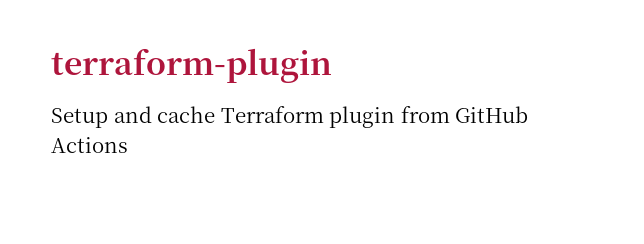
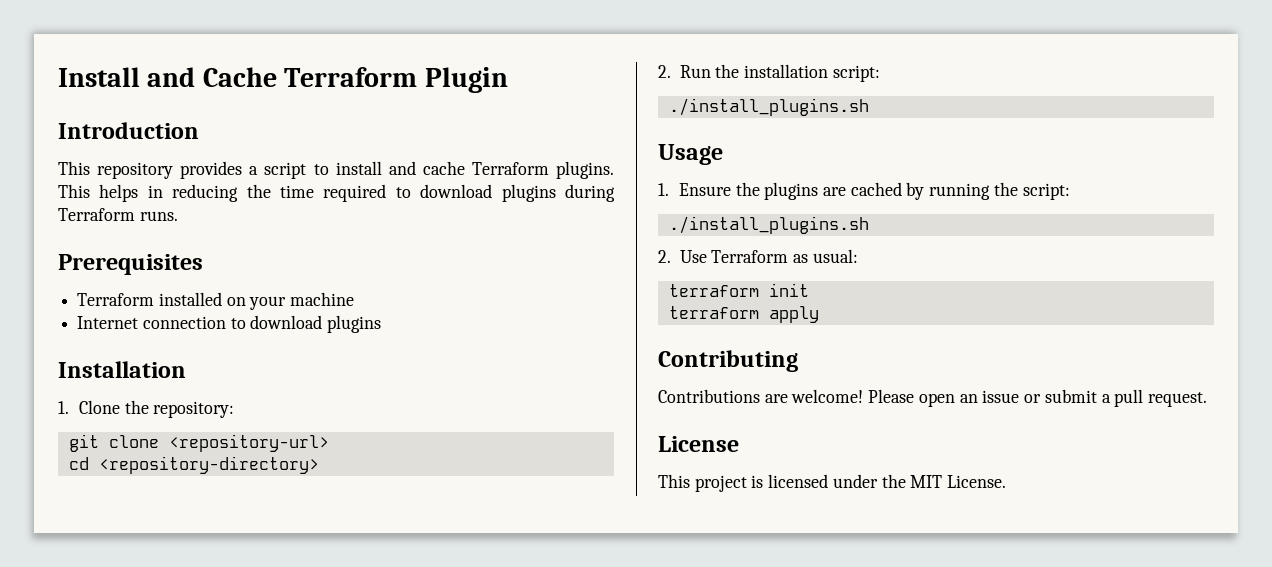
[51,48,332,83] [51,106,529,128] [51,137,128,153] terraform-plugin // Setup and cache Terraform plugin from GitHub Actions -> [58,67,508,93] [58,122,199,139] [58,161,615,179] [58,184,615,202] [58,208,178,221] [58,254,203,275] [77,292,355,310] [77,315,382,333] [58,361,186,378] [58,400,235,418] [68,434,329,452] [68,456,319,474] [658,64,880,82] [668,98,869,116] [658,144,723,165] [658,182,1070,200] [668,216,869,234] [658,249,858,263] [668,283,809,297] [668,306,819,323] [658,350,798,372] [658,389,1207,407] [658,436,739,452] [658,474,1007,492] Install and Cache Terraform Plugin // Introduction // This repository provides a script to install and cache Terraform plugins. This helps in reducing the time required to download plugins during Terraform runs. // Prerequisites // Terraform installed on your machine // Internet connection to download plugins // Installation // 1. Clone the repository: // git clone <repository-url> // cd <repository-directory> // 2. Run the installation script: // ./install_plugins.sh // Usage // 1. Ensure the plugins are cached by running the script: // ./install_plugins.sh // 2. Use Terraform as usual: // terraform init // terraform apply // Contributing // Contributions are welcome! Please open an issue or submit a pull request. // License // This project is licensed under the MIT License.

